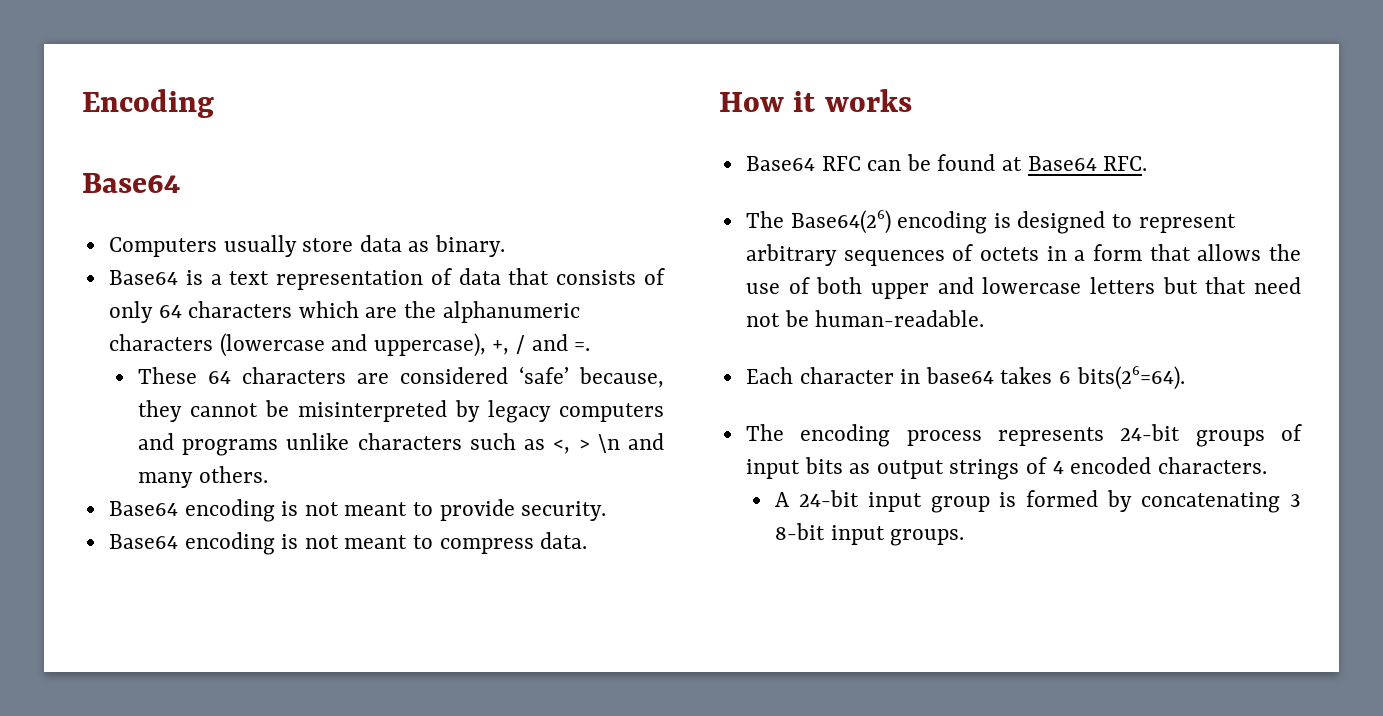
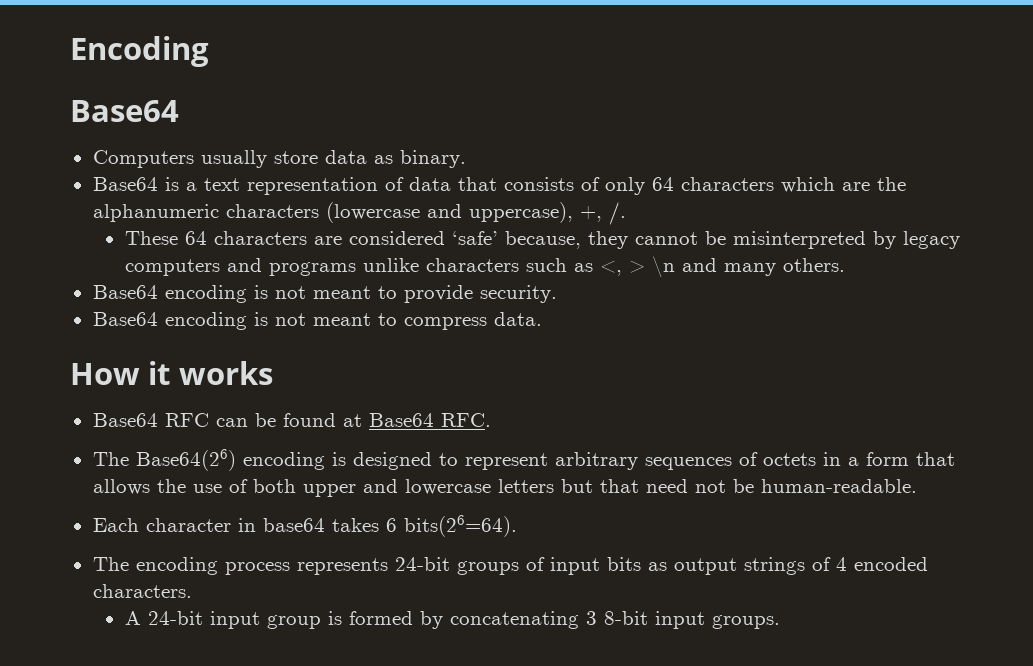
[516,334,591,354] / and =. -> [608,202,626,225] /.

